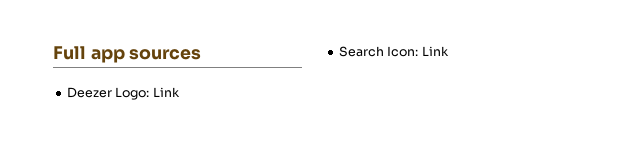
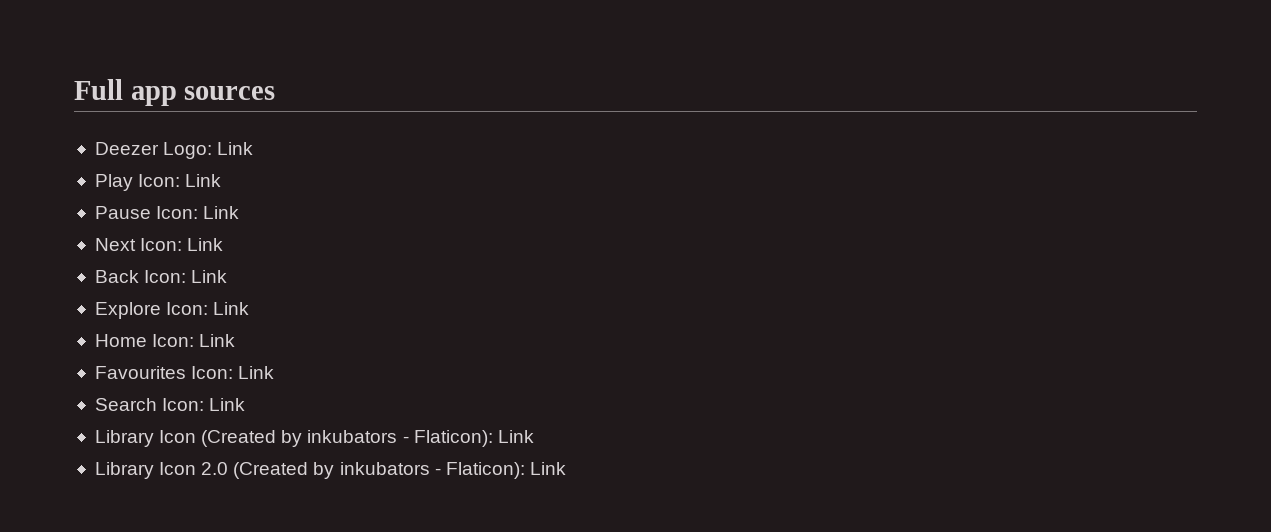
[338,46,419,57] Search Icon: -> [94,174,222,191] [94,206,240,219] [94,238,224,251] [94,270,228,283] [94,302,250,319] [94,334,236,347] [94,366,275,379] [94,398,246,411] [94,430,534,447] [94,462,525,479] Play Icon: Link // Pause Icon: Link // Next Icon: Link // Back Icon: Link // Explore Icon: Link // Home Icon: Link // Favourites Icon: Link // Search Icon: Link // Library Icon (Created by inkubators - Flaticon): Link // Library Icon 2.0 (Created by inkubators - Flaticon):

